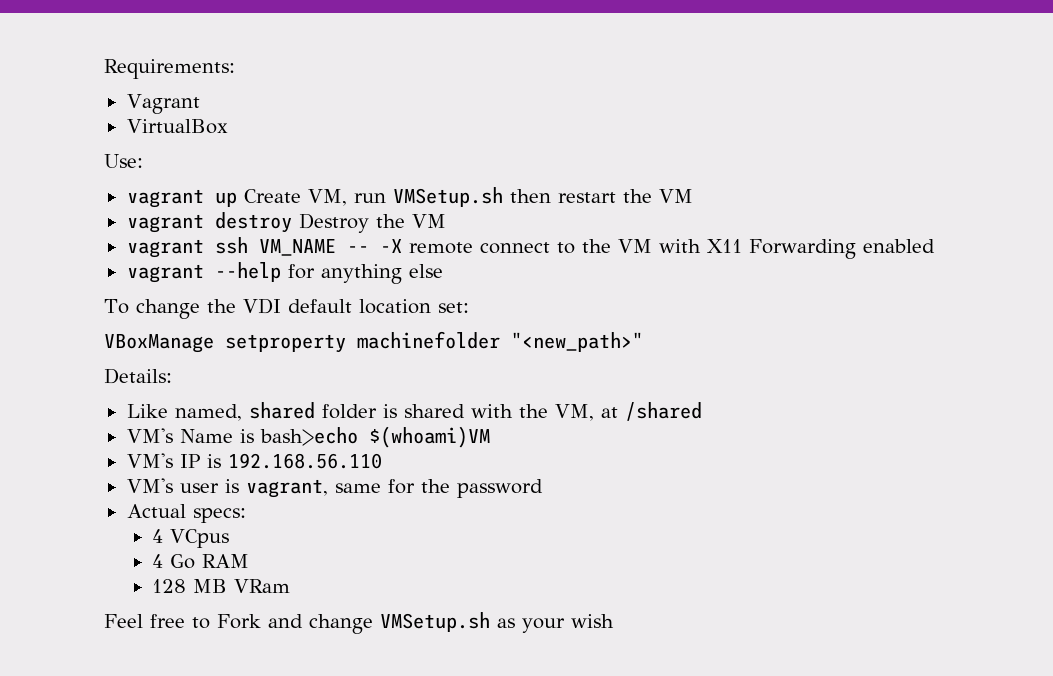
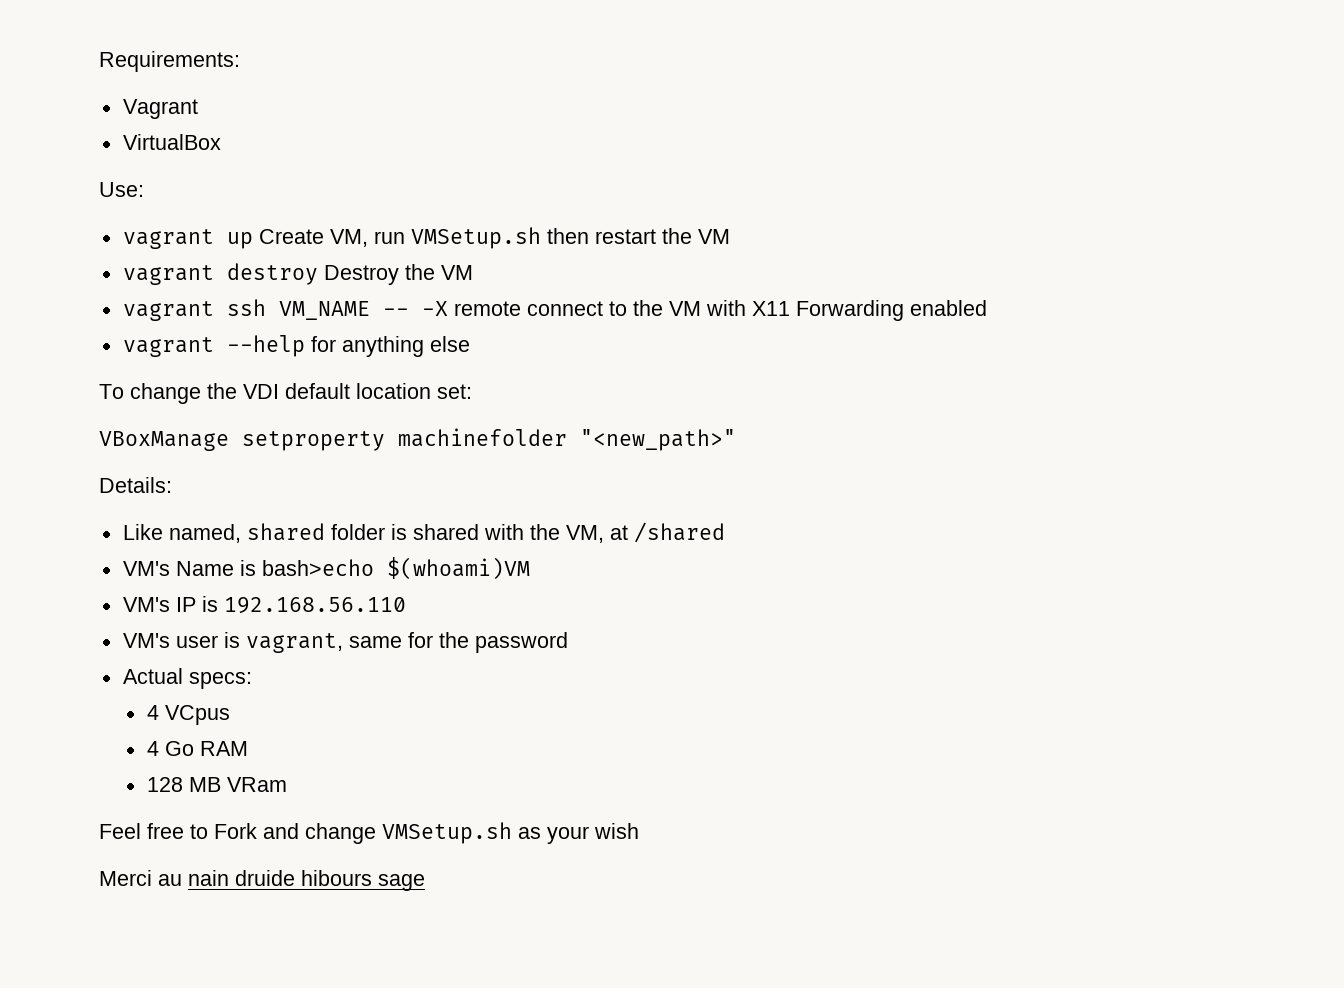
(614, 621) none -> [99,870,425,891] // Merci au nain druide hibours sage

